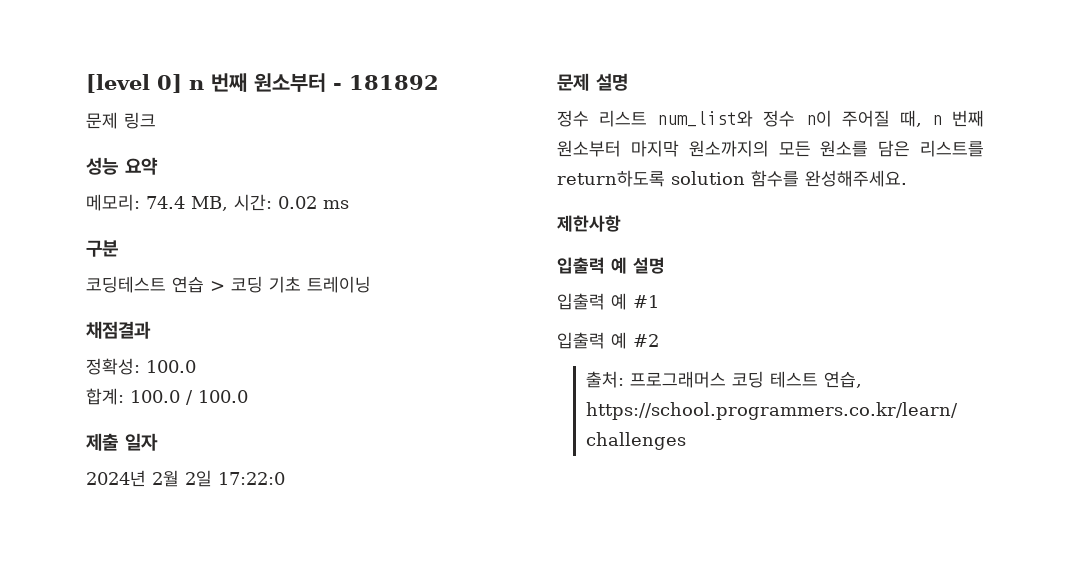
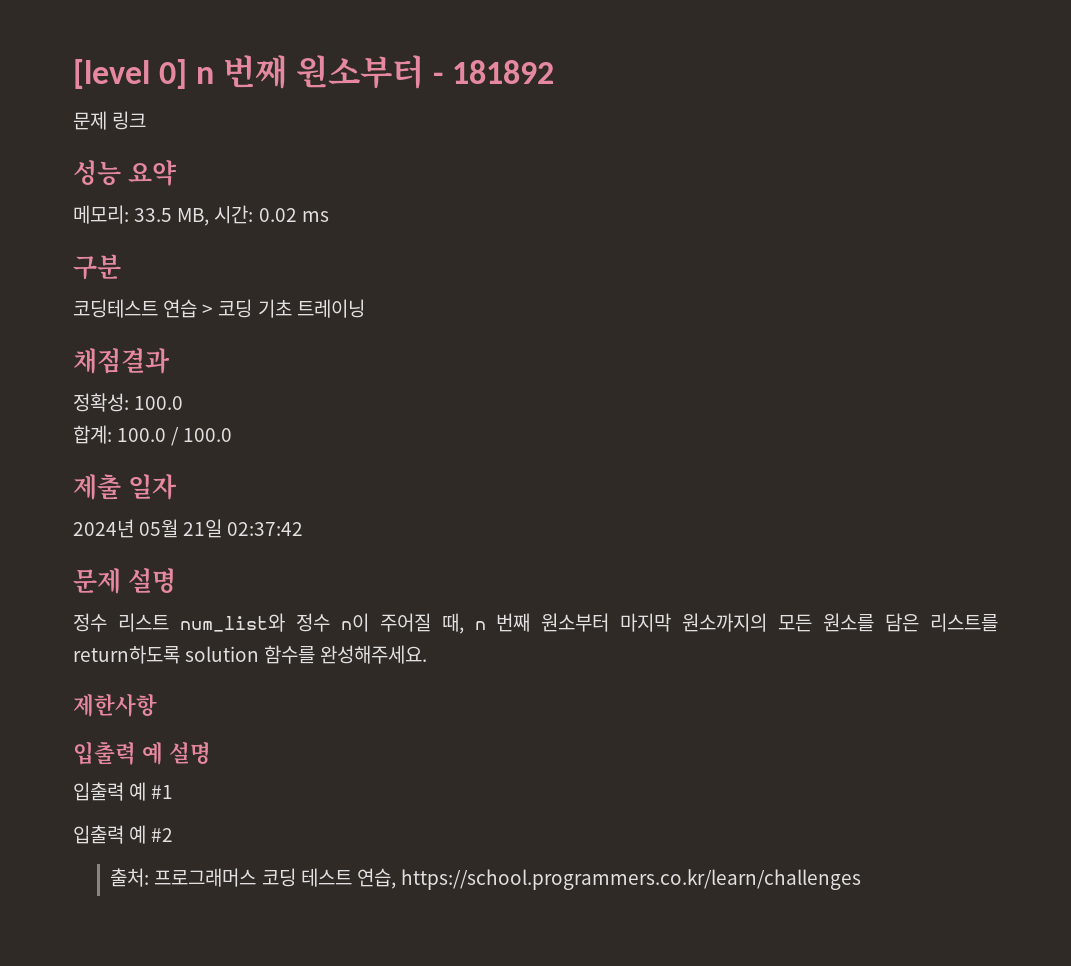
[146,196,185,209] 74.4 -> [134,208,173,222] 33.5
[152,470,285,487] 2월 2일 17:22:0 -> [139,519,304,538] 05월 21일 02:37:42

